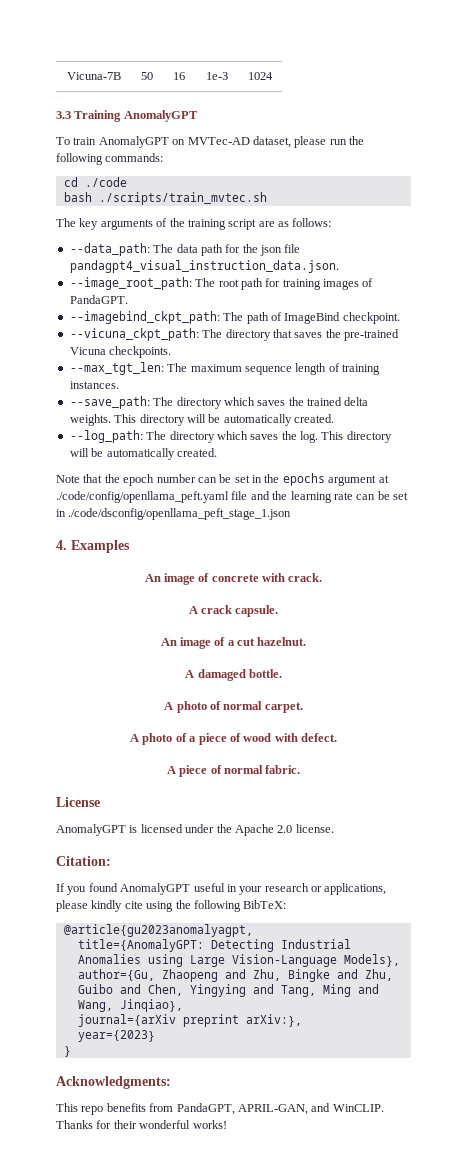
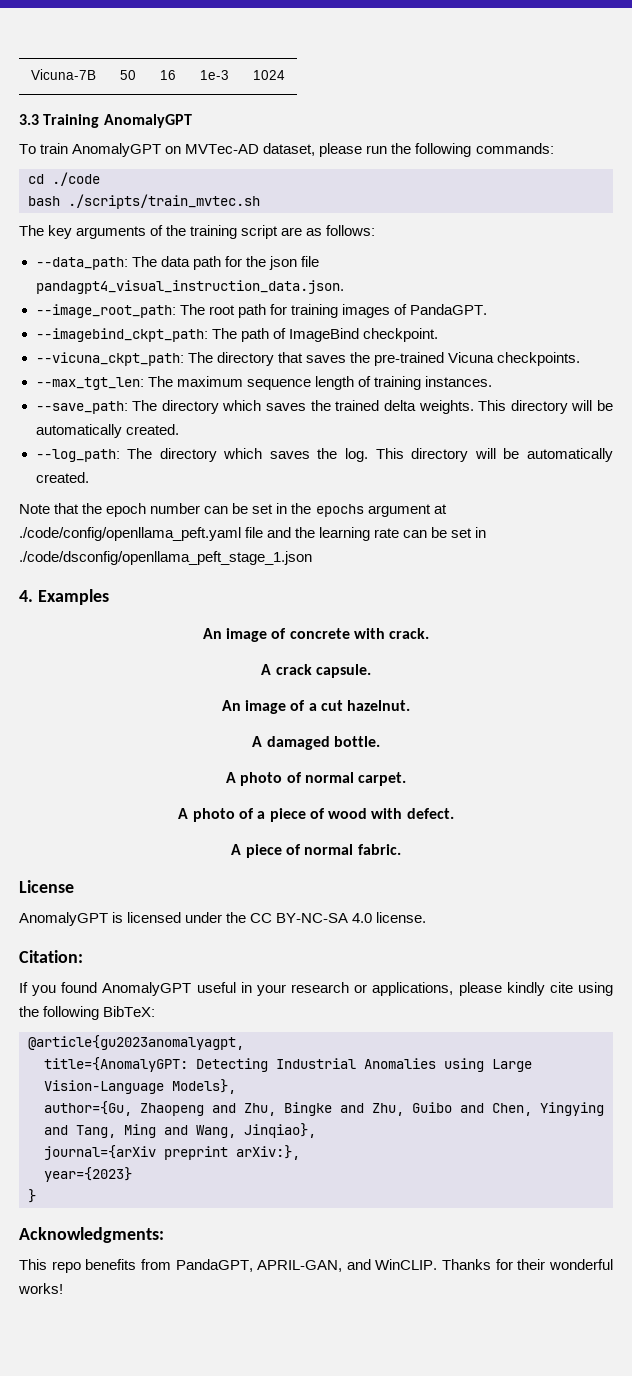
[234,824,293,836] Apache 2.0 -> [250,913,373,923] CC BY-NC-SA 4.0

